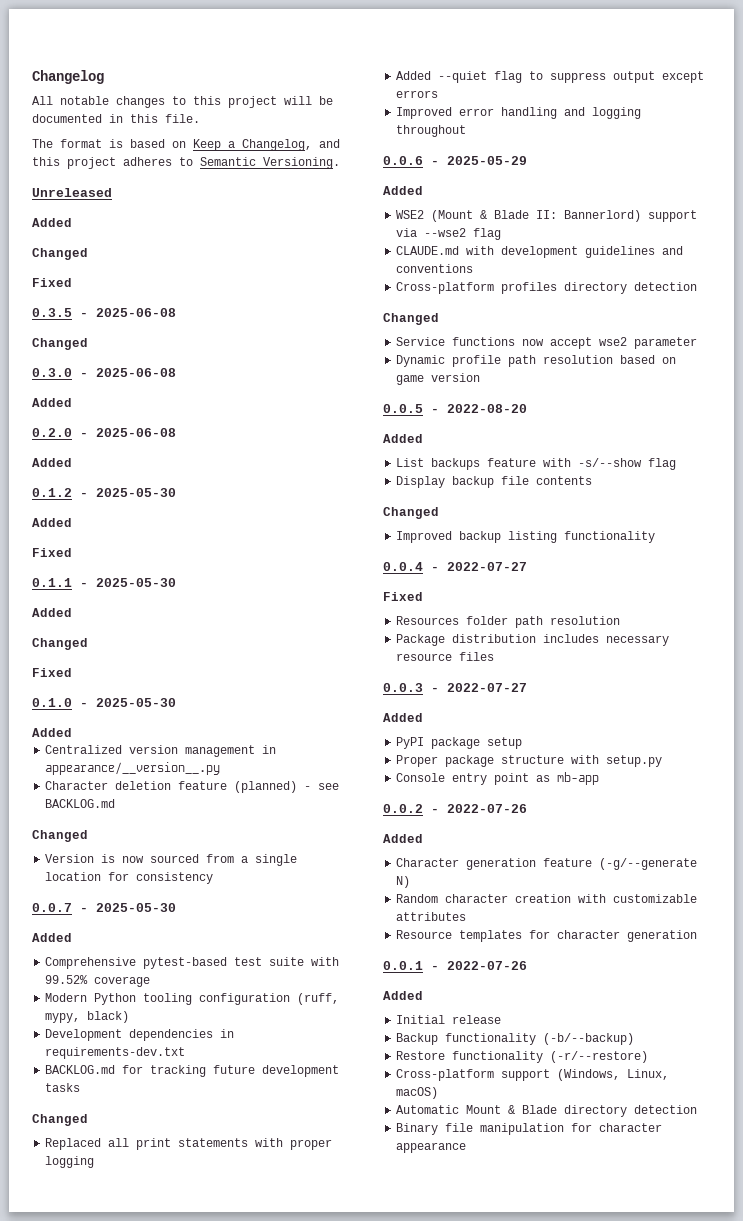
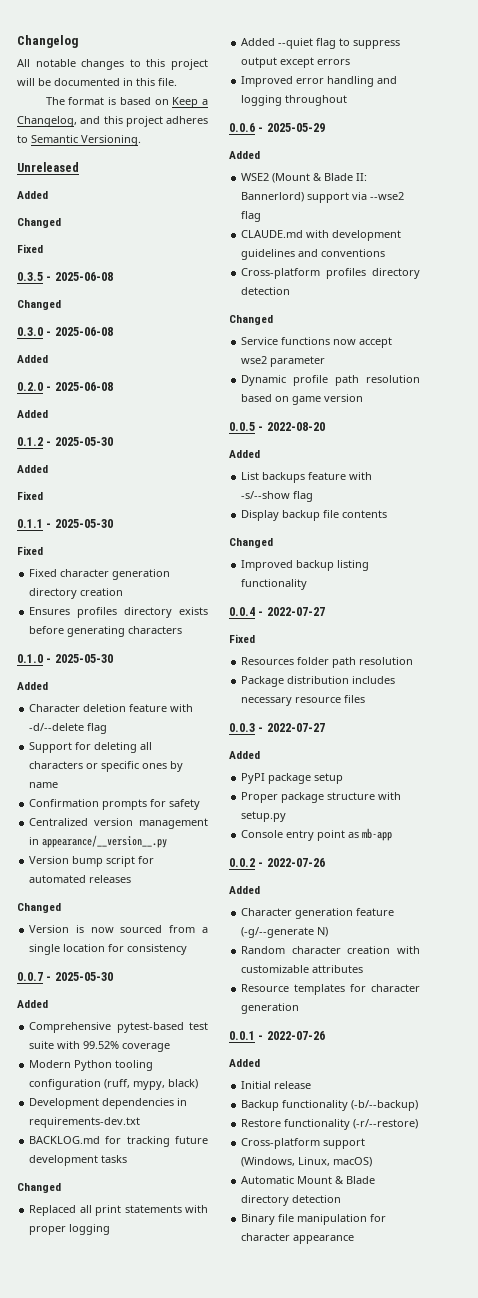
[32,608,72,617] [32,638,88,650] [32,668,72,677] [32,698,176,707] [32,728,72,737] Added // Changed // Fixed // 0.1.0 - 2025-05-30 // Added -> [17,546,43,555] [29,569,171,580] [29,588,124,599] [29,607,208,618] [29,626,183,637] [17,654,113,663] [17,682,48,690] [29,704,194,712] [29,723,108,734] [29,742,153,753] [29,761,184,772] [29,782,59,788] [29,799,201,810] Fixed // Fixed character generation directory creation // Ensures profiles directory exists before generating characters // 0.1.0 - 2025-05-30 // Added // Character deletion feature with -d/--delete flag // Support for deleting all characters or specific ones by name // Confirmation prompts for safety
[45,781,340,793] [45,799,116,808] Character deletion feature (planned) - see BACKLOG.md -> [29,856,155,867] [29,875,132,883] Version bump script for automated releases

